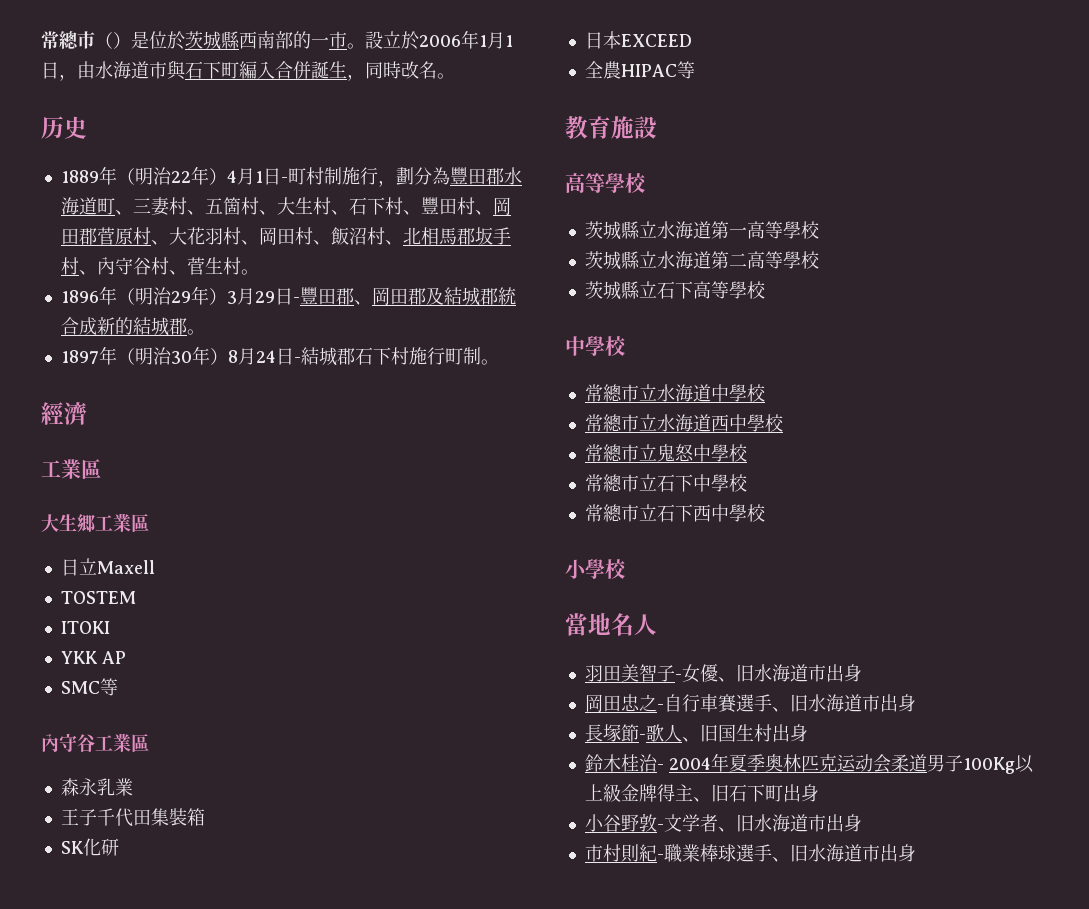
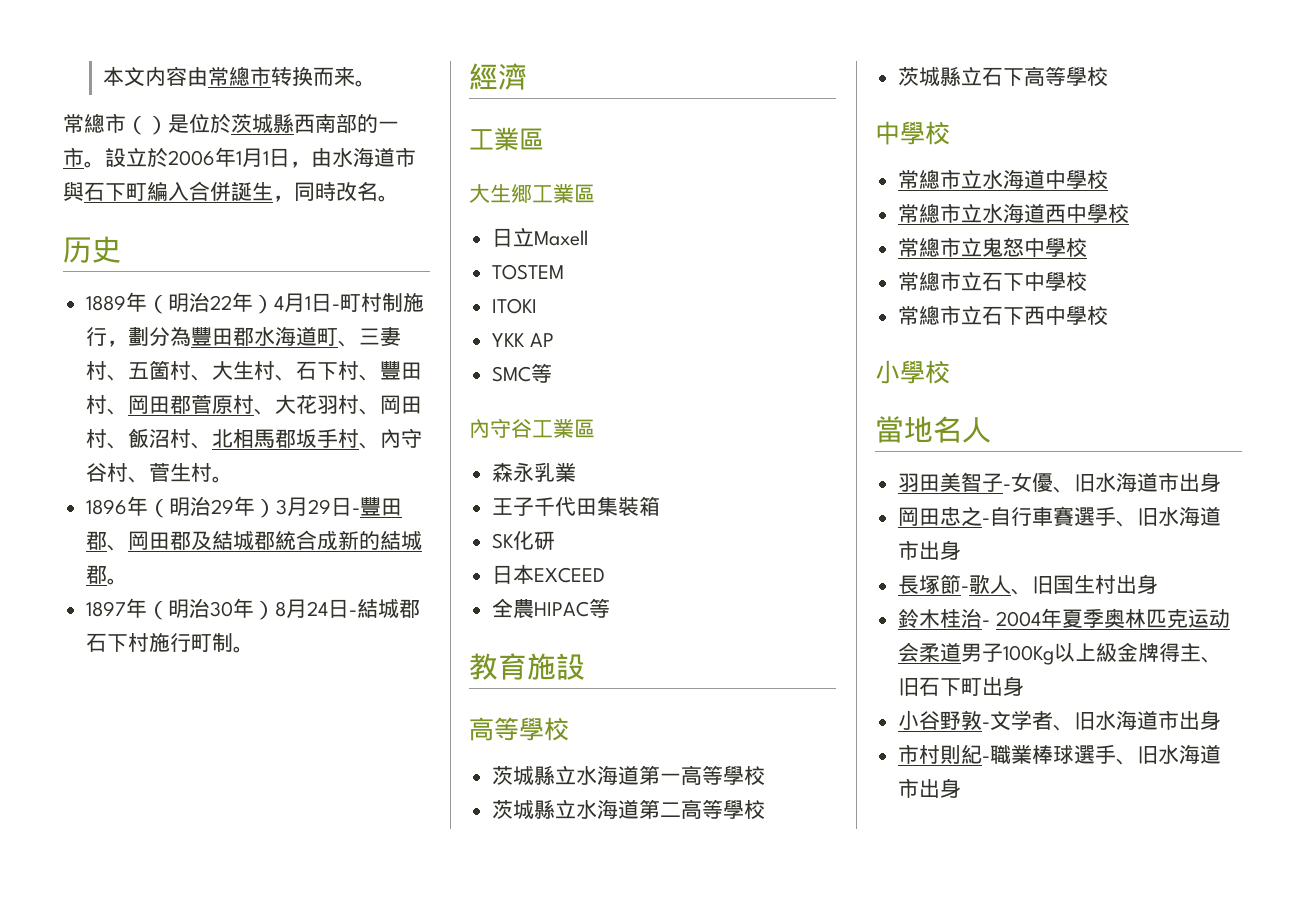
(41, 40) none -> [103,66,377,87] 本文内容由常總市转换而来。 //

